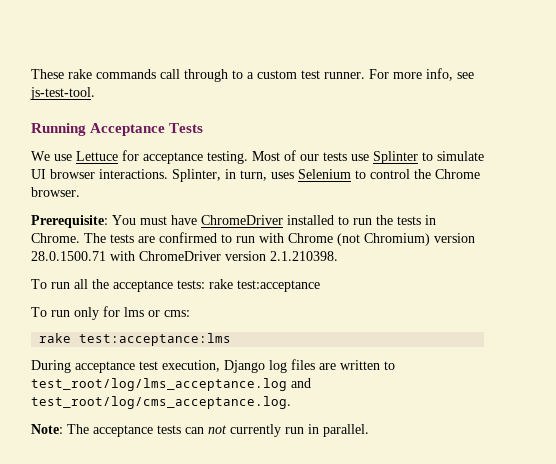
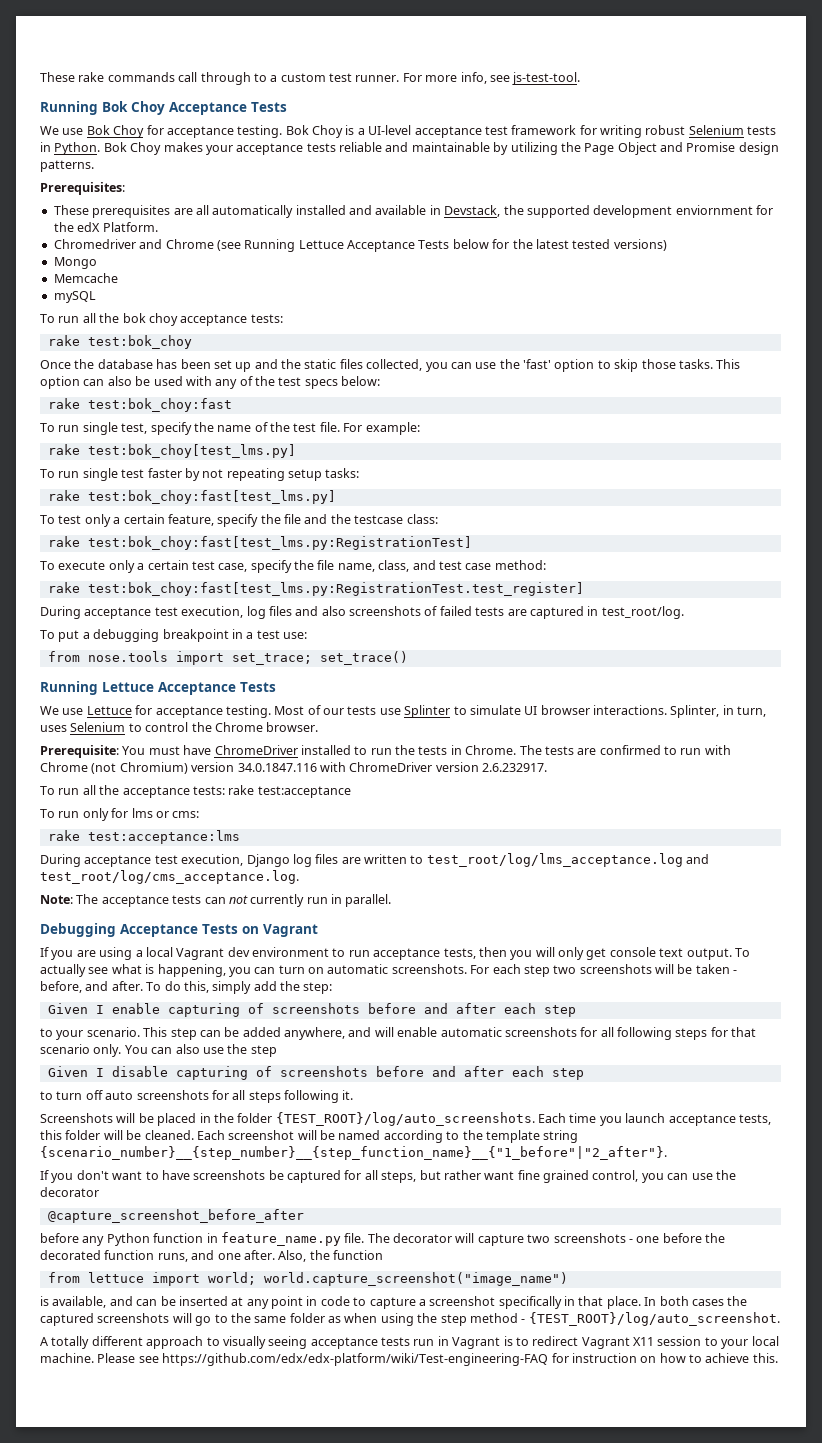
(86, 129) none -> [102,101,287,115] [40,125,777,138] [40,142,779,155] [40,160,94,172] [40,182,125,195] [53,205,773,218] [53,222,158,232] [53,239,667,252] [53,257,97,269] [53,273,118,283] [53,291,96,303] [40,313,283,326] [47,335,192,349] [40,359,741,372] [40,376,381,389] [47,398,232,412] [40,422,420,435] [47,444,296,458] [40,468,360,481] [47,490,336,504] [40,514,438,527] [47,536,472,550] [40,560,546,573] [47,582,584,596] [40,606,684,619] [40,629,307,642] [47,651,408,665] [40,681,154,695] Bok Choy Acceptance Tests // We use Bok Choy for acceptance testing. Bok Choy is a UI-level acceptance test framework for writing robust Selenium tests in Python. Bok Choy makes your acceptance tests reliable and maintainable by utilizing the Page Object and Promise design patterns. // Prerequisites: // These prerequisites are all automatically installed and available in Devstack, the supported development enviornment for the edX Platform. // Chromedriver and Chrome (see Running Lettuce Acceptance Tests below for the latest tested versions) // Mongo // Memcache // mySQL // To run all the bok choy acceptance tests: // rake test:bok_choy // Once the database has been set up and the static files collected, you can use the 'fast' option to skip those tasks. This option can also be used with any of the test specs below: // rake test:bok_choy:fast // To run single test, specify the name of the test file. For example: // rake test:bok_choy[test_lms.py] // To run single test faster by not repeating setup tasks: // rake test:bok_choy:fast[test_lms.py] // To test only a certain feature, specify the file and the testcase class: // rake test:bok_choy:fast[test_lms.py:RegistrationTest] // To execute only a certain test case, specify the file name, class, and test case method: // rake test:bok_choy:fast[test_lms.py:RegistrationTest.test_register] // During acceptance test execution, log files and also screenshots of failed tests are captured in test_root/log. // To put a debugging breakpoint in a test use: // from nose.tools import set_trace; set_trace() // Running Lettuce
[31,251,106,261] 28.0.1500.71 -> [237,763,317,772] 34.0.1847.116
[270,251,338,261] 2.1.210398. -> [482,763,547,772] 2.6.232917.
(369, 430) none -> [40,923,318,937] [40,947,750,960] [40,964,738,977] [40,981,333,994] [47,1003,576,1017] [40,1027,757,1040] [40,1044,277,1057] [47,1066,584,1080] [40,1090,354,1103] [40,1112,771,1126] [40,1130,579,1143] [40,1146,667,1160] [40,1170,736,1183] [40,1187,99,1197] [47,1209,304,1223] [40,1232,725,1246] [40,1250,383,1262] [47,1272,568,1286] [40,1296,748,1309] [40,1312,780,1326] [40,1336,779,1349] [40,1353,778,1366] // Debugging Acceptance Tests on Vagrant // If you are using a local Vagrant dev environment to run acceptance tests, then you will only get console text output. To actually see what is happening, you can turn on automatic screenshots. For each step two screenshots will be taken - before, and after. To do this, simply add the step: // Given I enable capturing of screenshots before and after each step // to your scenario. This step can be added anywhere, and will enable automatic screenshots for all following steps for that scenario only. You can also use the step // Given I disable capturing of screenshots before and after each step // to turn off auto screenshots for all steps following it. // Screenshots will be placed in the folder {TEST_ROOT}/log/auto_screenshots. Each time you launch acceptance tests, this folder will be cleaned. Each screenshot will be named according to the template string {scenario_number}__{step_number}__{step_function_name}__{"1_before"|"2_after"}. // If you don't want to have screenshots be captured for all steps, but rather want fine grained control, you can use the decorator // @capture_screenshot_before_after // before any Python function in feature_name.py file. The decorator will capture two screenshots - one before the decorated function runs, and one after. Also, the function // from lettuce import world; world.capture_screenshot("image_name") // is available, and can be inserted at any point in code to capture a screenshot specifically in that place. In both cases the captured screenshots will go to the same folder as when using the step method - {TEST_ROOT}/log/auto_screenshot. // A totally different approach to visually seeing acceptance tests run in Vagrant is to redirect Vagrant X11 session to your local machine. Please see https://github.com/edx/edx-platform/wiki/Test-engineering-FAQ for instruction on how to achieve this.

